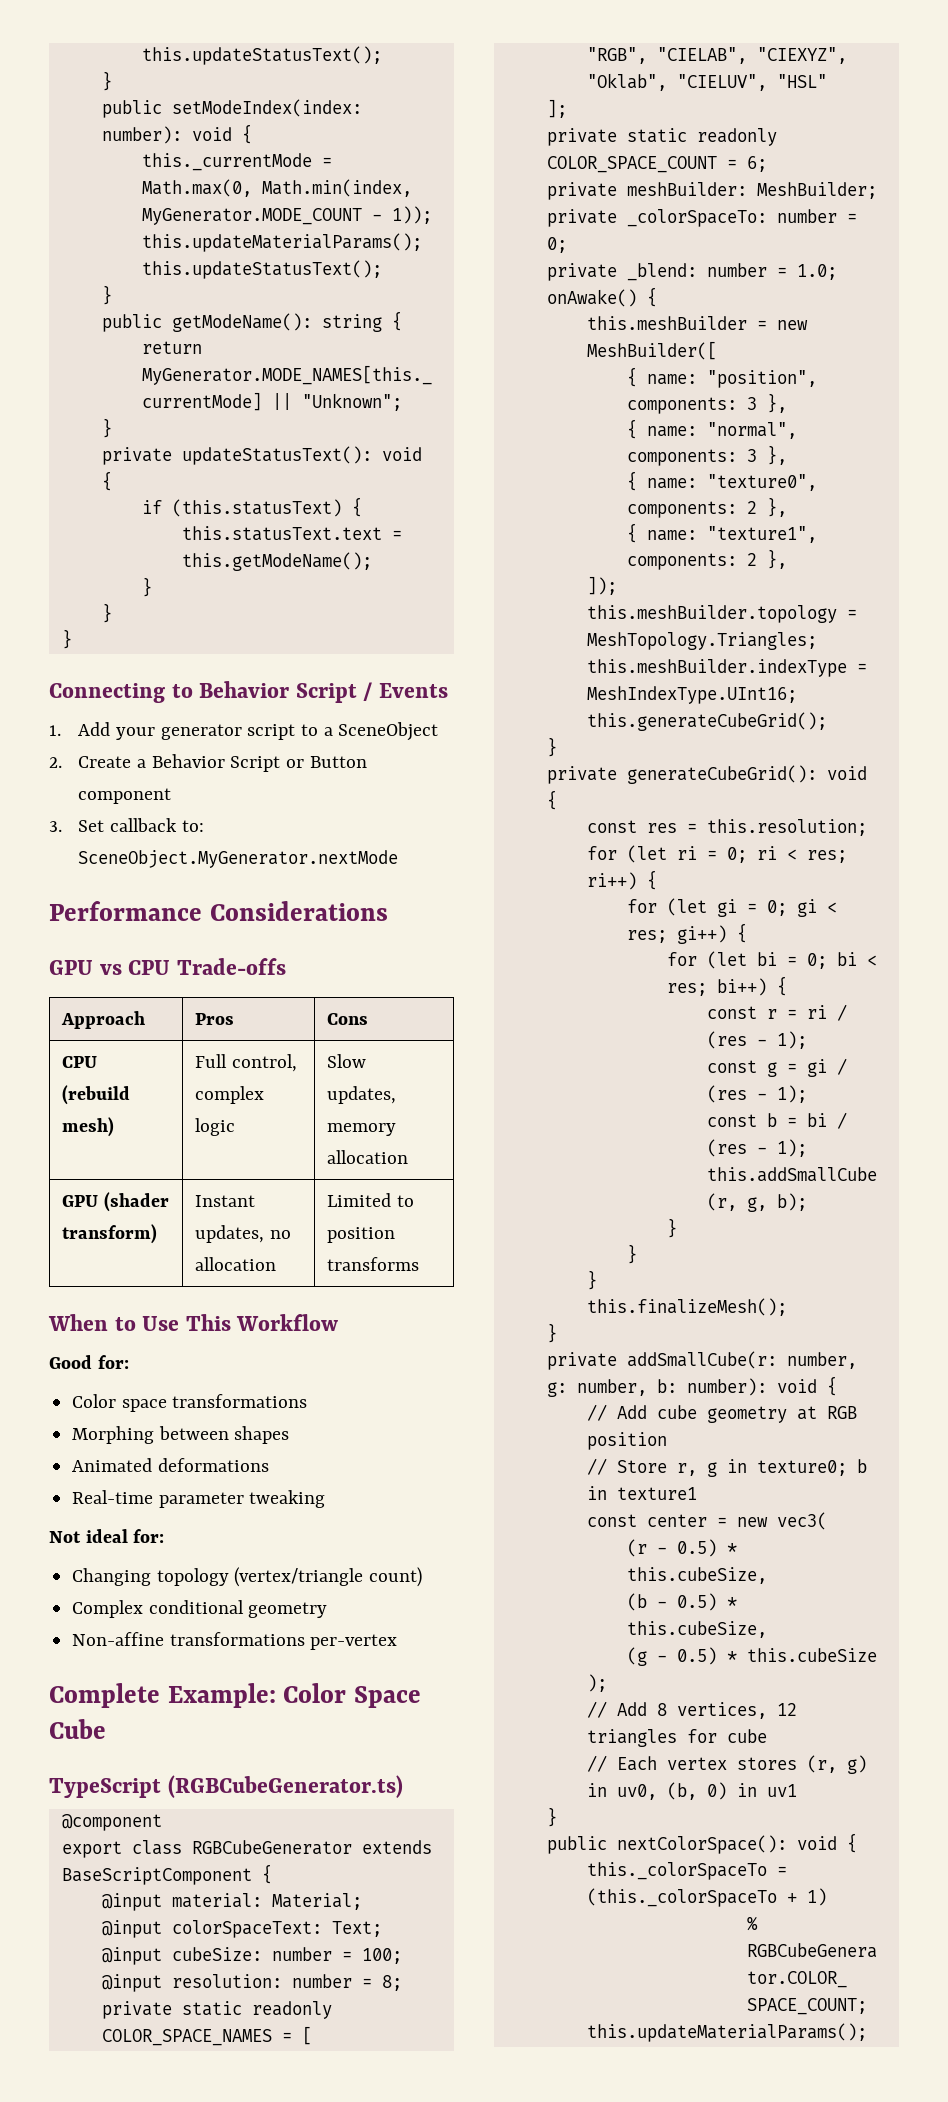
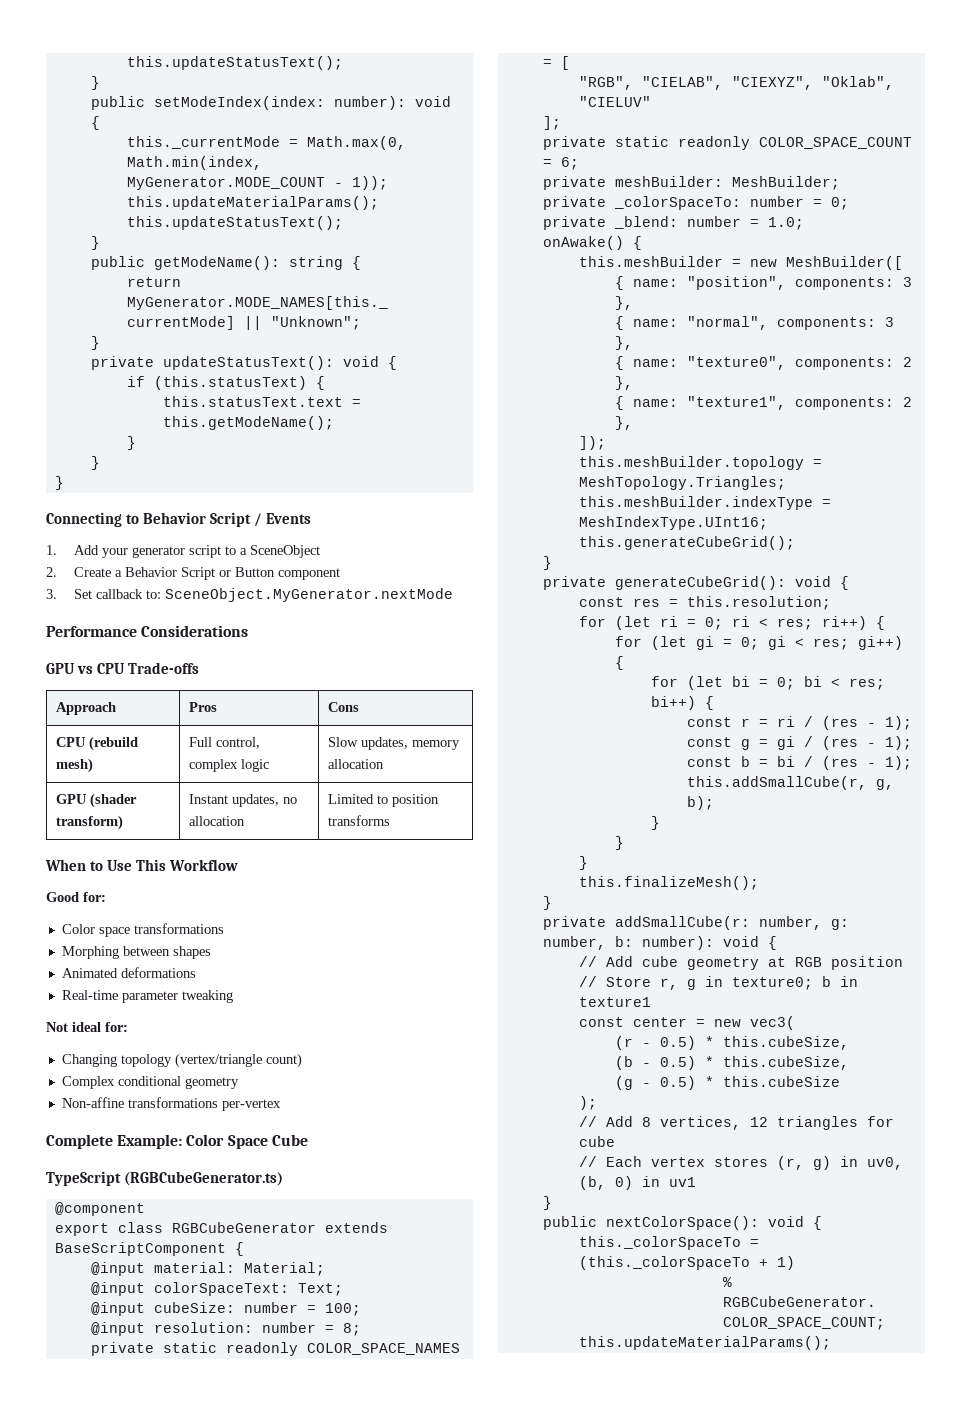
[676,74,827,91] "CIELUV", "HSL" -> [578,96,651,107] "CIELUV"

